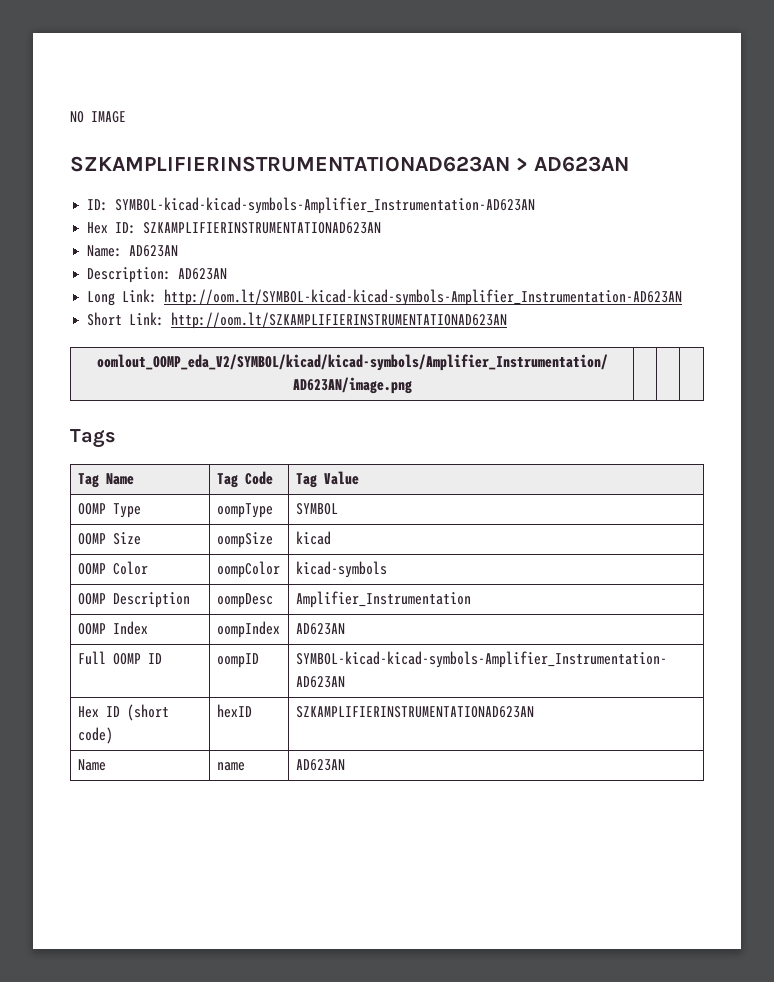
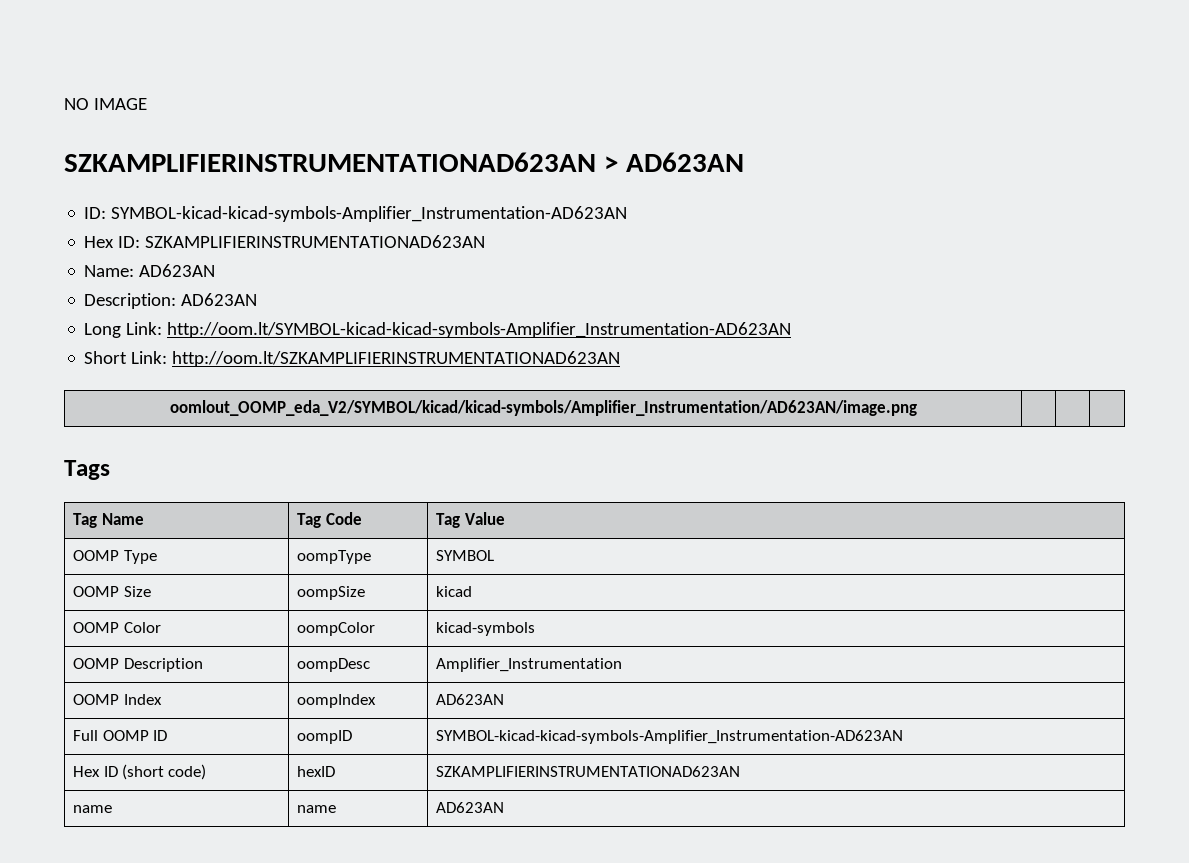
[77,759,106,771] Name -> [73,805,113,813] name

